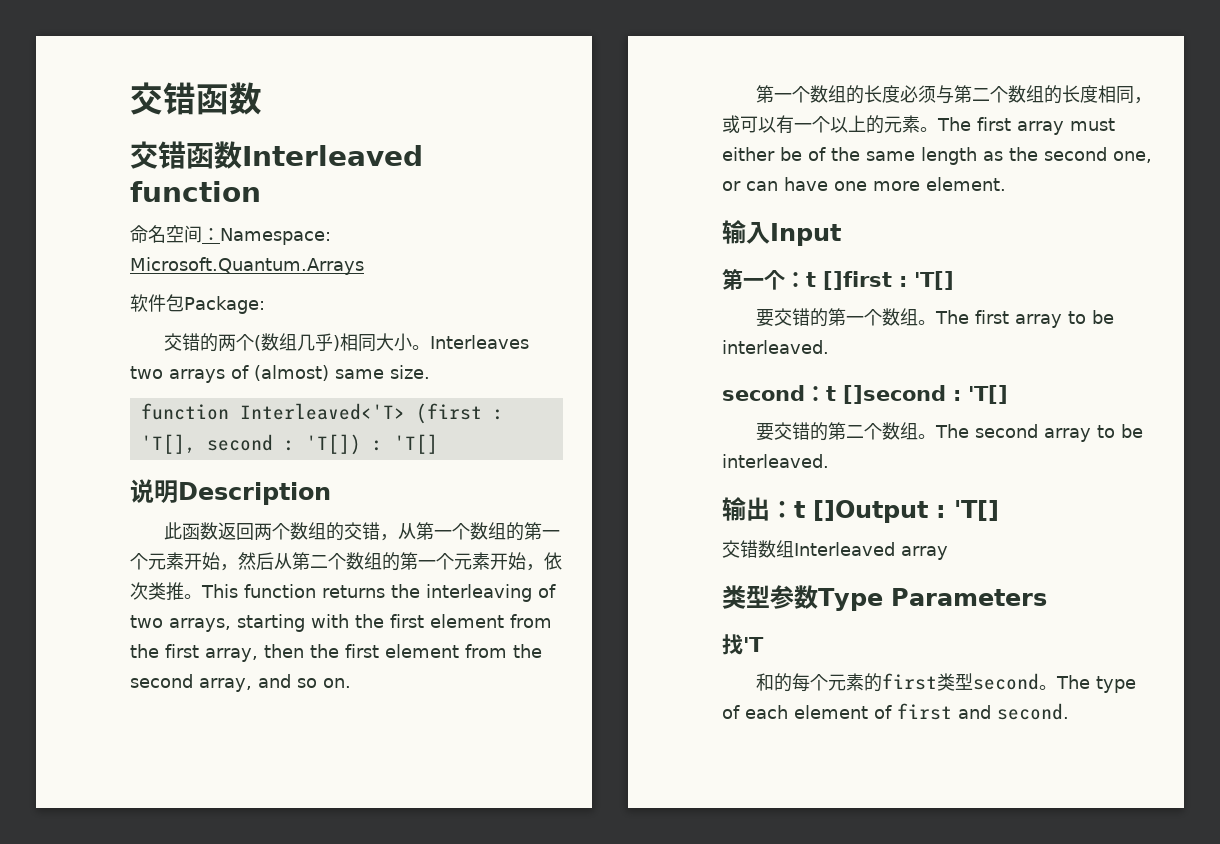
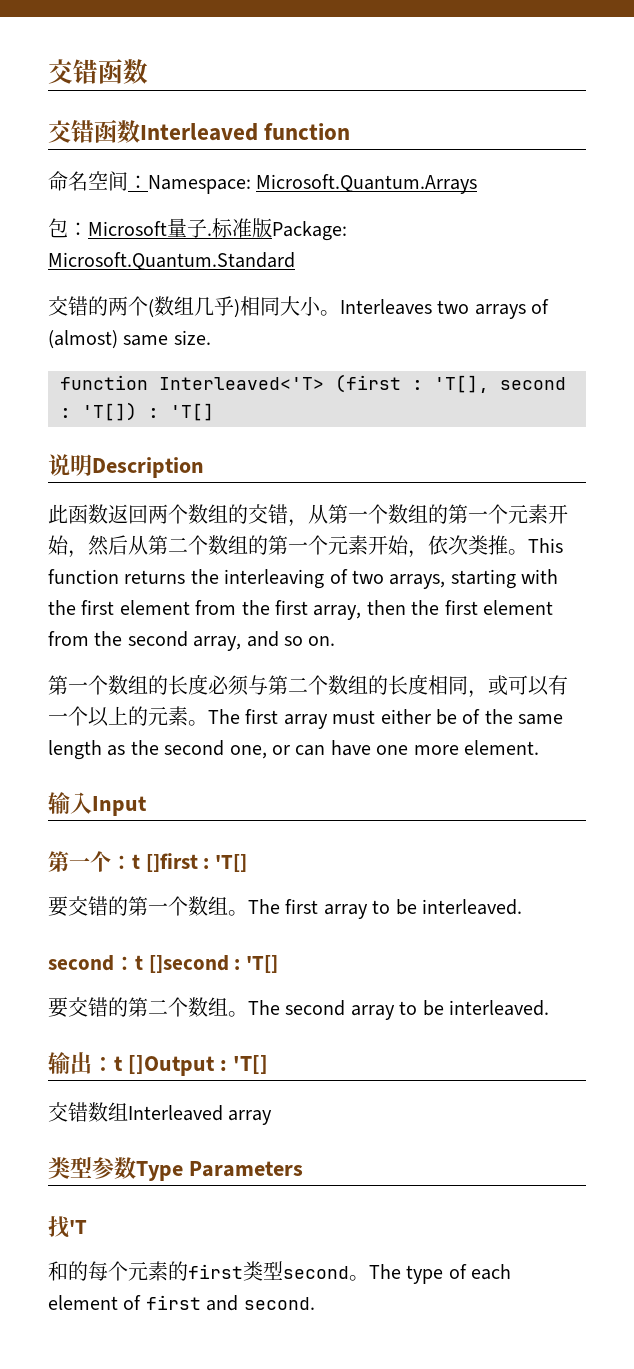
[130,294,184,312] 软件包 -> [48,218,272,238] 包：Microsoft量子.标准版
(265, 305) none -> [48,252,295,270] Microsoft.Quantum.Standard

